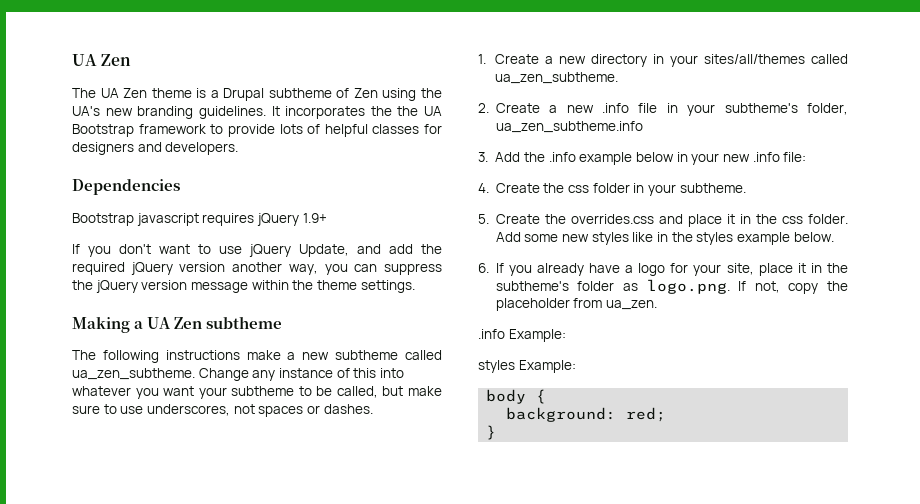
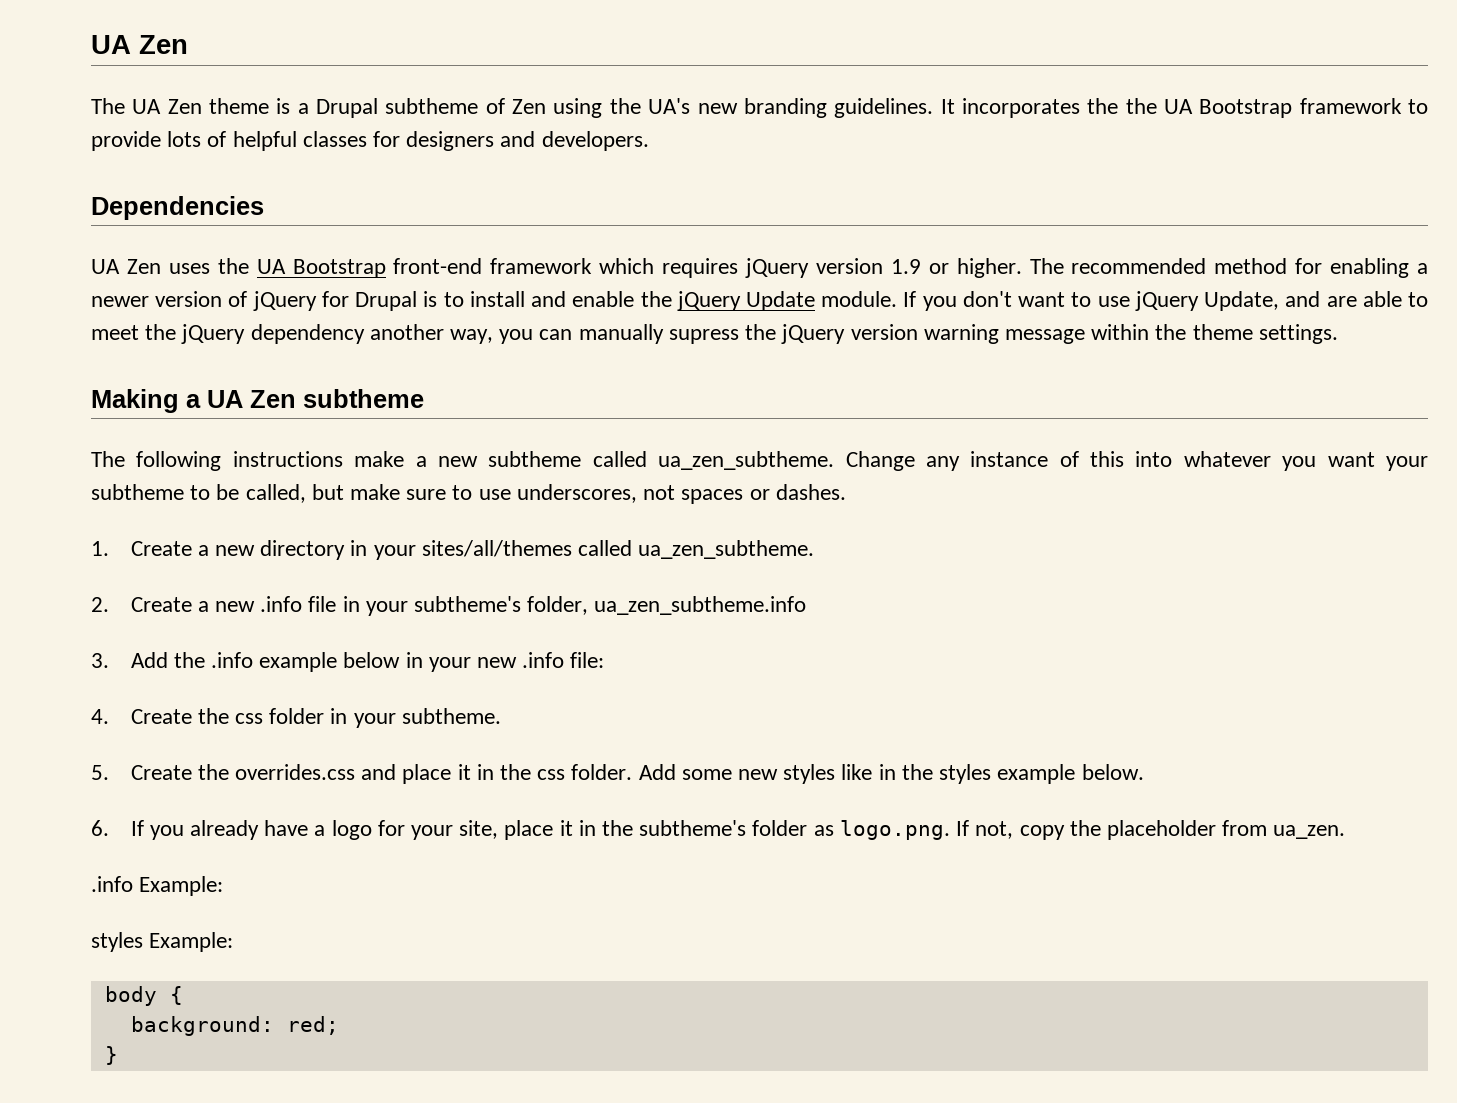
[72,213,327,226] Bootstrap javascript requires jQuery 1.9+ // -> [91,258,1428,278] [91,291,898,311] UA Zen uses the UA Bootstrap front-end framework which requires jQuery version 1.9 or higher. The recommended method for enabling a newer version of jQuery for Drupal is to install and enable the jQuery Update module.
[389,244,442,254] [72,262,226,275] add the required jQuery version -> [1326,291,1429,307] [91,324,365,344] are able to meet the jQuery dependency
[384,263,443,275] suppress -> [578,324,739,344] manually supress
(188, 285) none -> [923,324,999,344] warning

